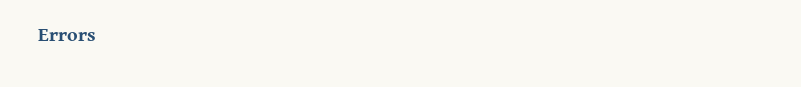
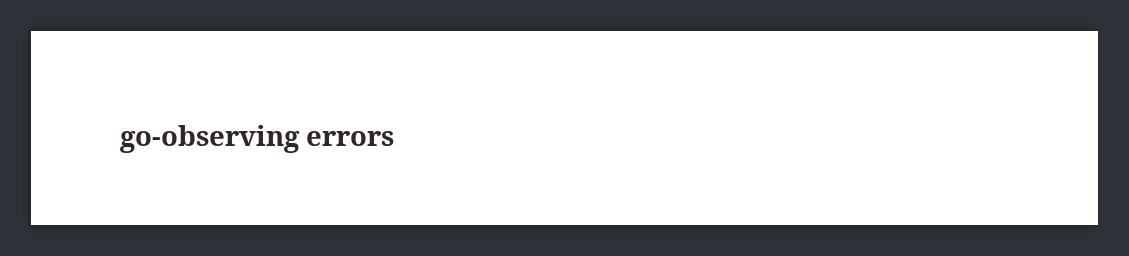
[38,29,96,41] Errors -> [120,125,395,153] go-observing errors

